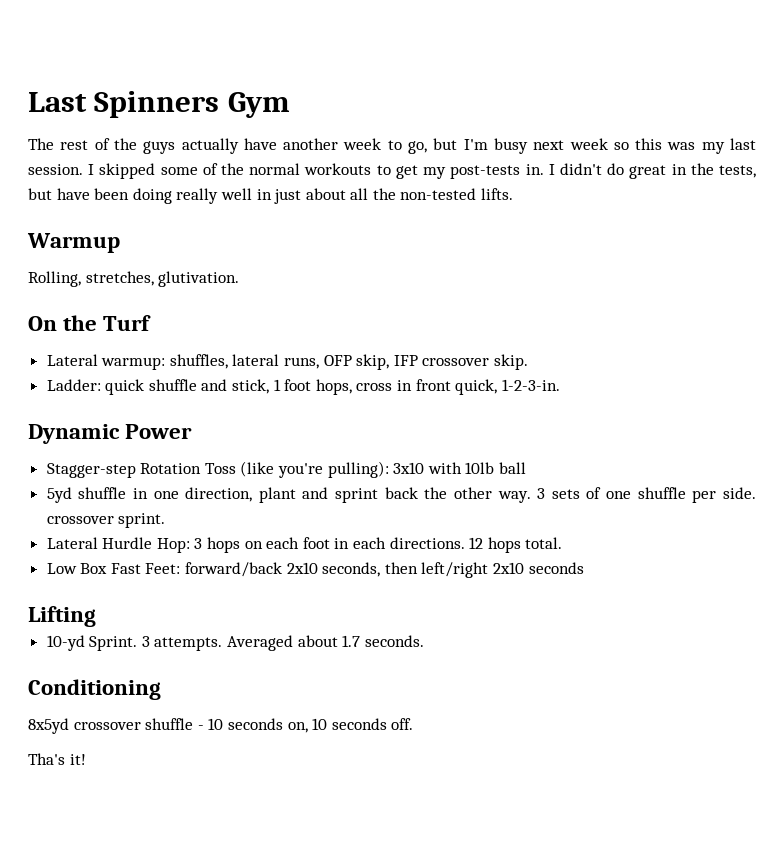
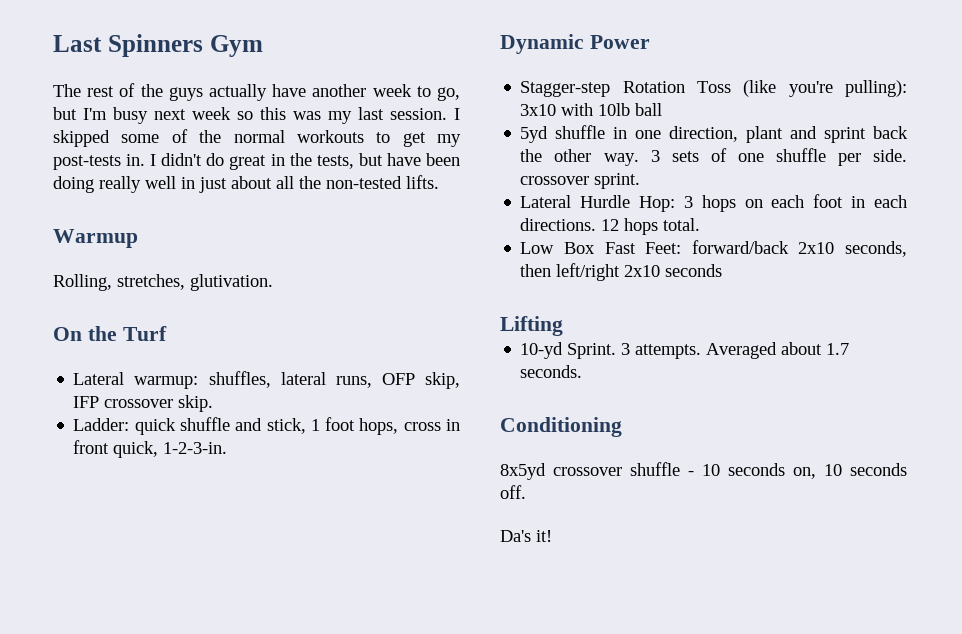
[28,753,65,765] Tha's -> [500,530,531,542] Da's

